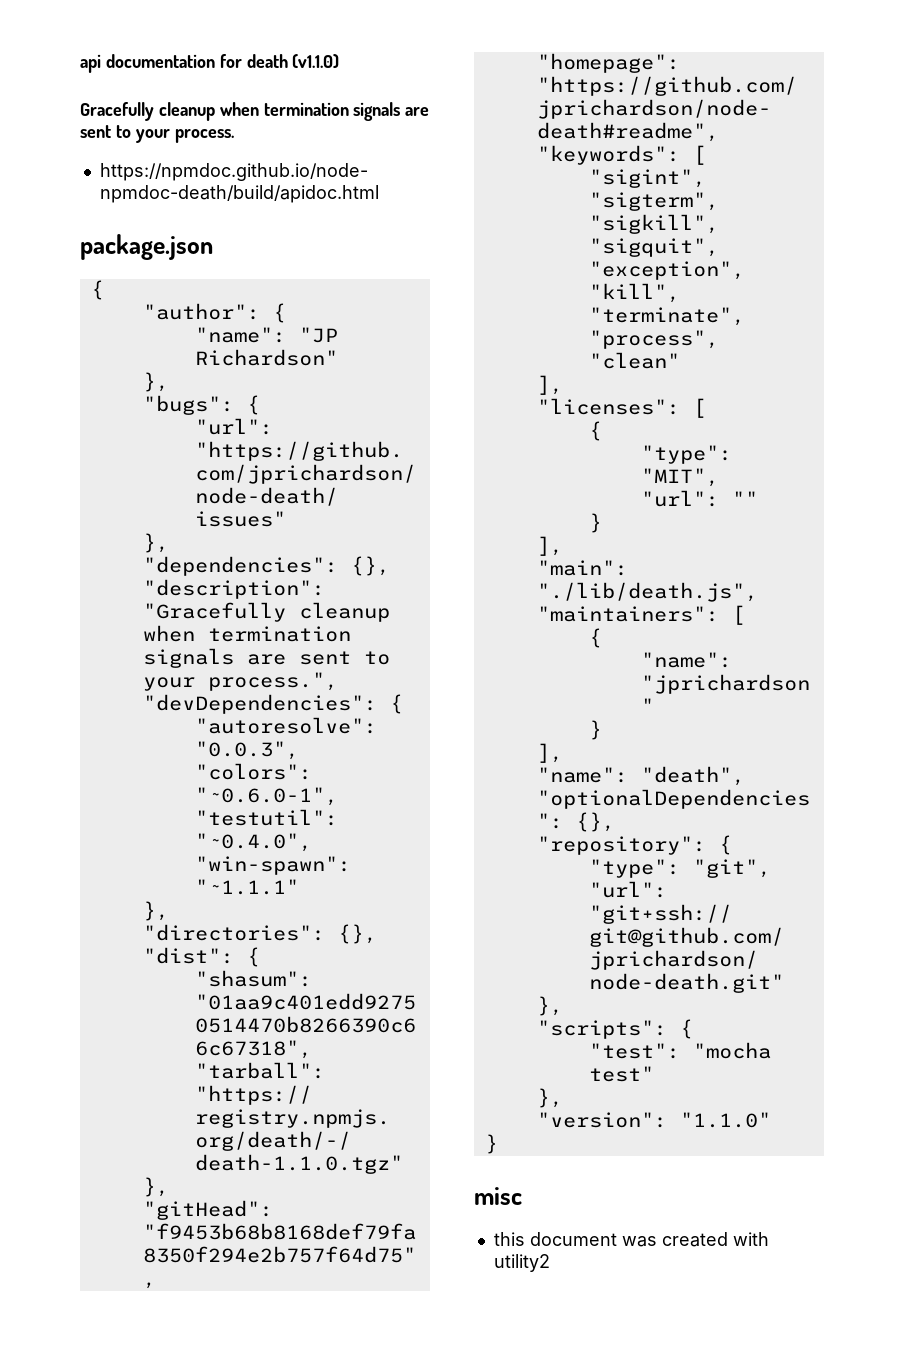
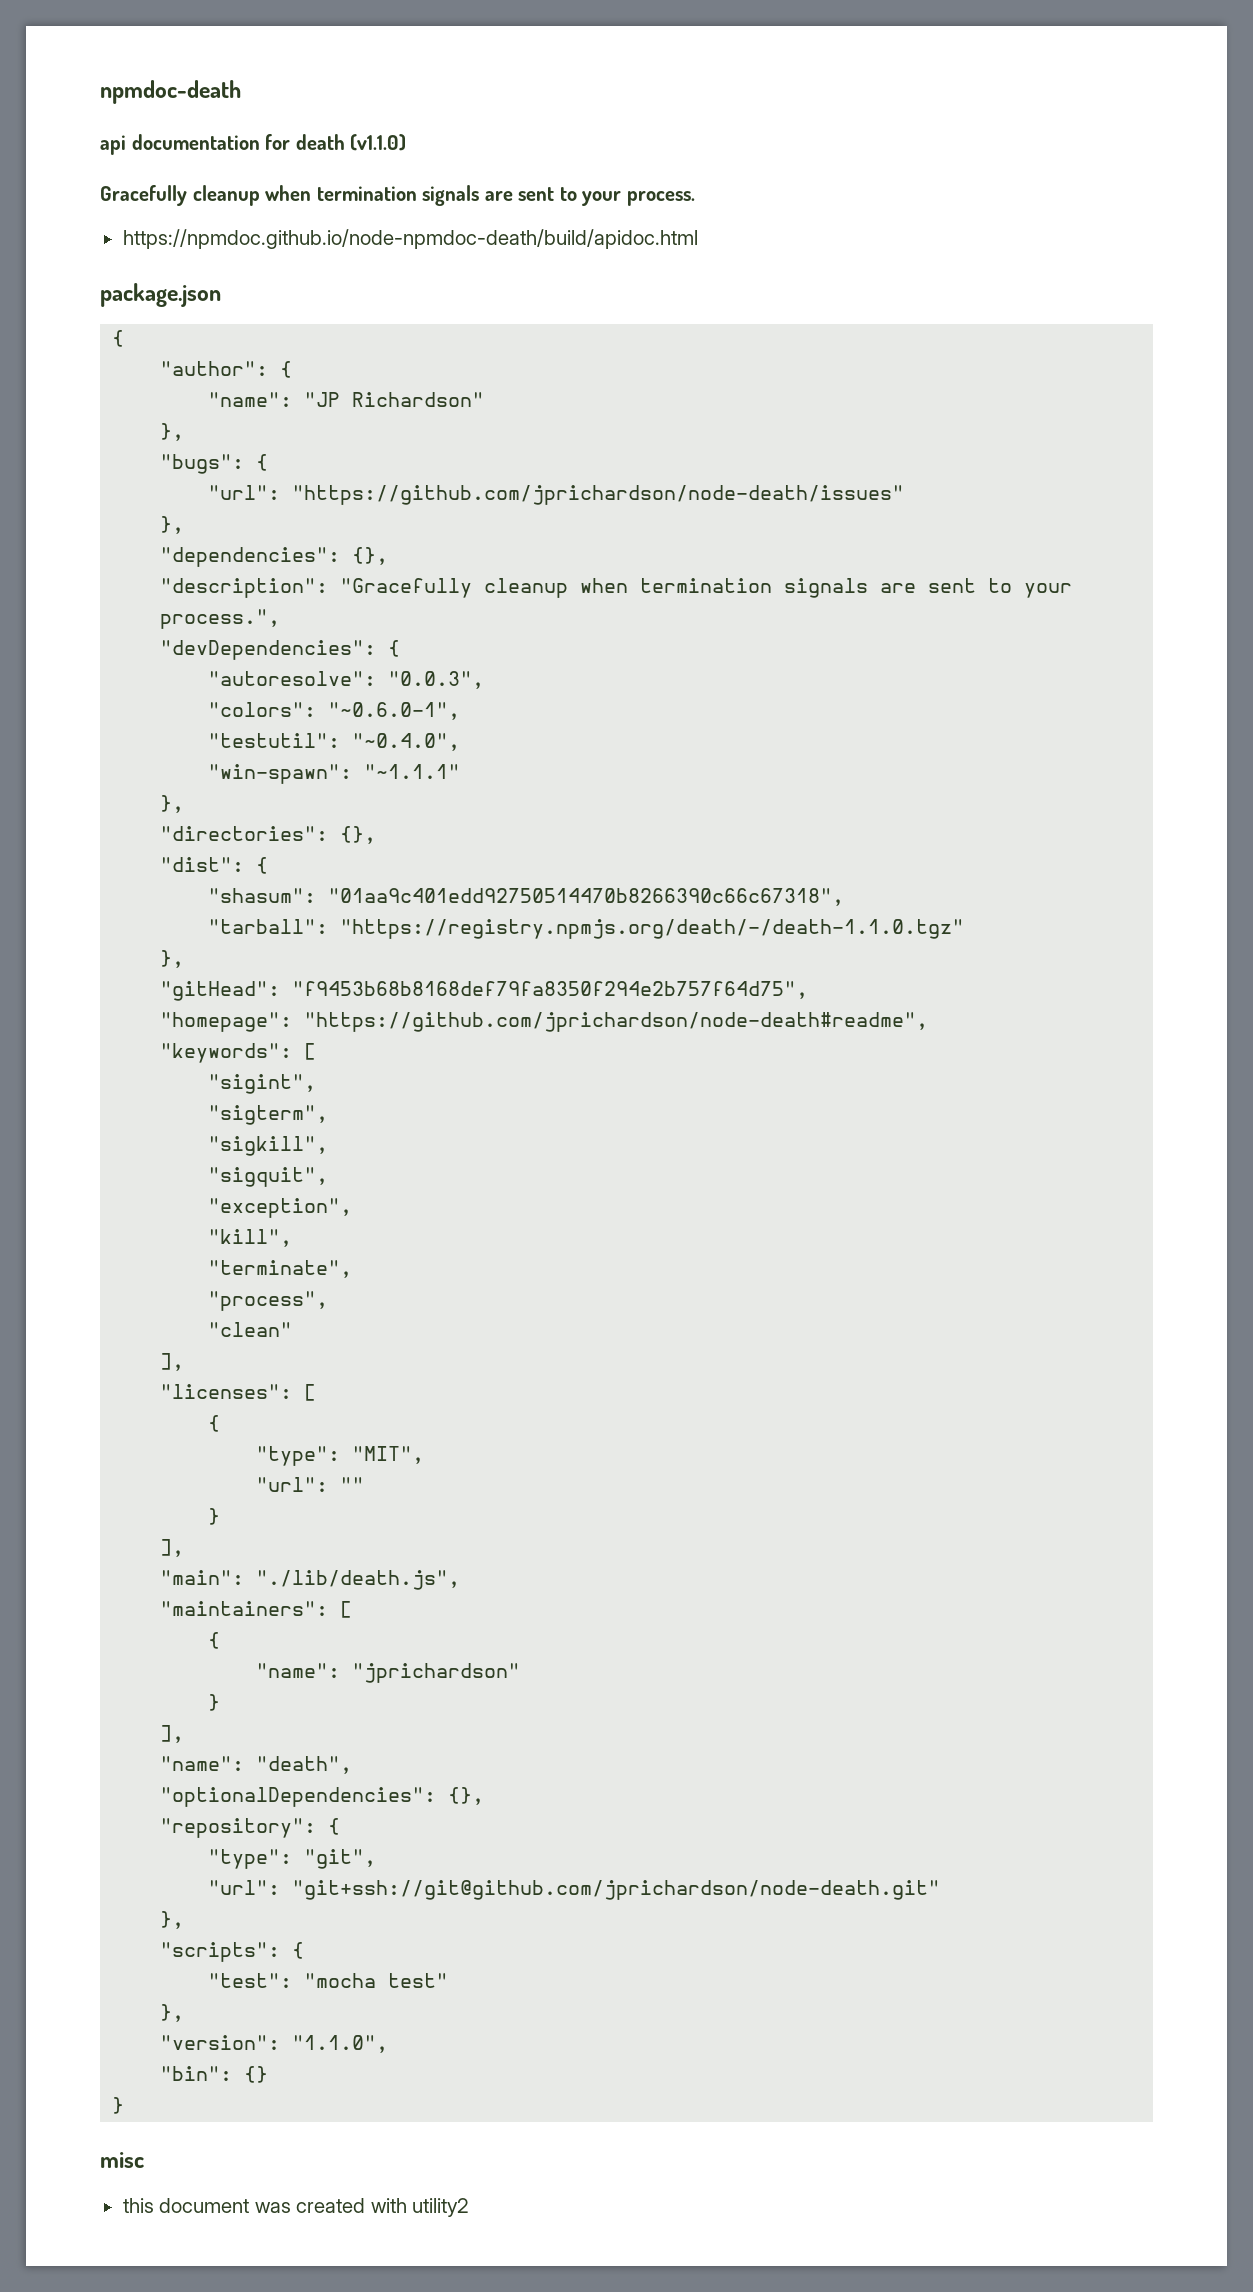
(80, 63) none -> [100,80,241,104] npmdoc-death //
[679,1112,771,1128] "1.1.0" -> [292,2035,389,2053] [160,2066,269,2083] "1.1.0", // "bin": {}

